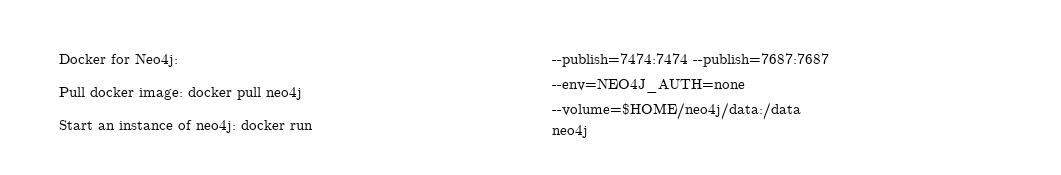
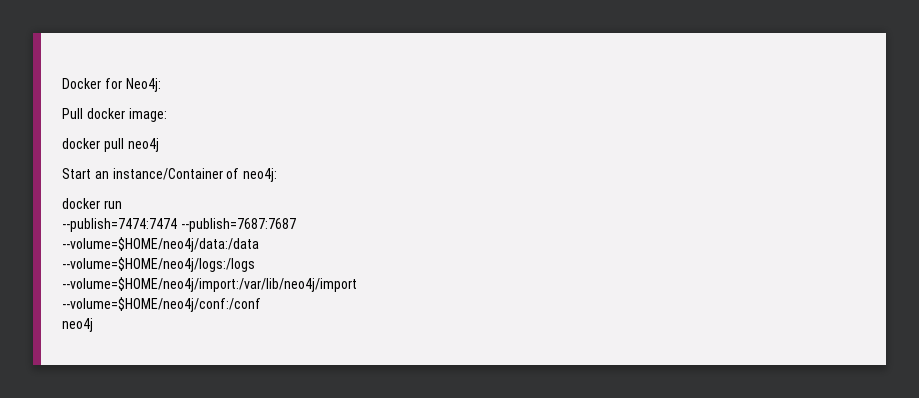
(183, 94) none -> (167, 115) //
[119,121,173,130] instance -> [112,168,223,180] instance/Container
(236, 126) none -> (278, 175) //
[552,78,745,93] // --env=NEO4J_AUTH=none -> (296, 225) none
(801, 111) none -> [62,257,255,272] [62,277,357,292] [62,297,261,312] // --volume=$HOME/neo4j/logs:/logs // --volume=$HOME/neo4j/import:/var/lib/neo4j/import // --volume=$HOME/neo4j/conf:/conf

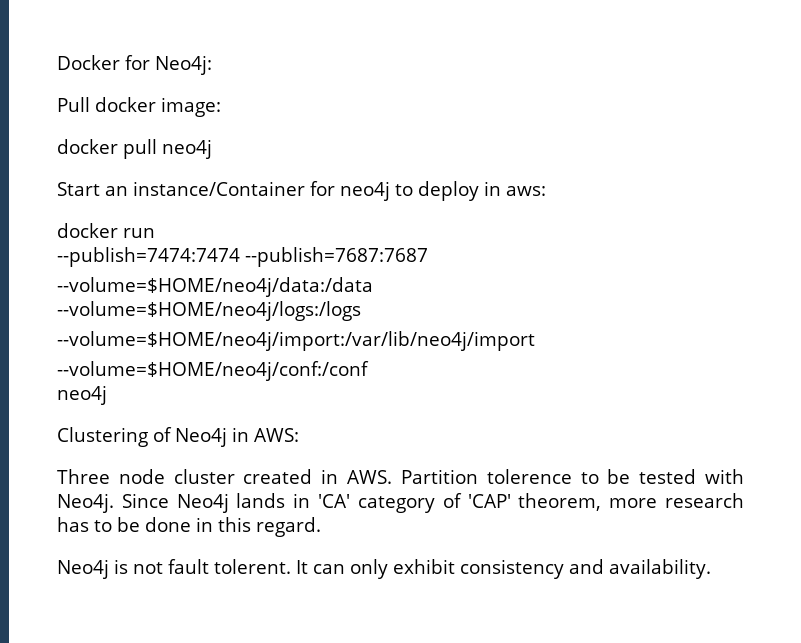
[226,168,278,182] of neo4j: -> [310,181,546,201] for neo4j to deploy in aws:
(93, 325) none -> [57,427,299,447] [57,469,744,484] [57,493,744,513] [57,517,321,537] [57,559,711,579] // Clustering of Neo4j in AWS: // Three node cluster created in AWS. Partition tolerence to be tested with Neo4j. Since Neo4j lands in 'CA' category of 'CAP' theorem, more research has to be done in this regard. // Neo4j is not fault tolerent. It can only exhibit consistency and availability.

